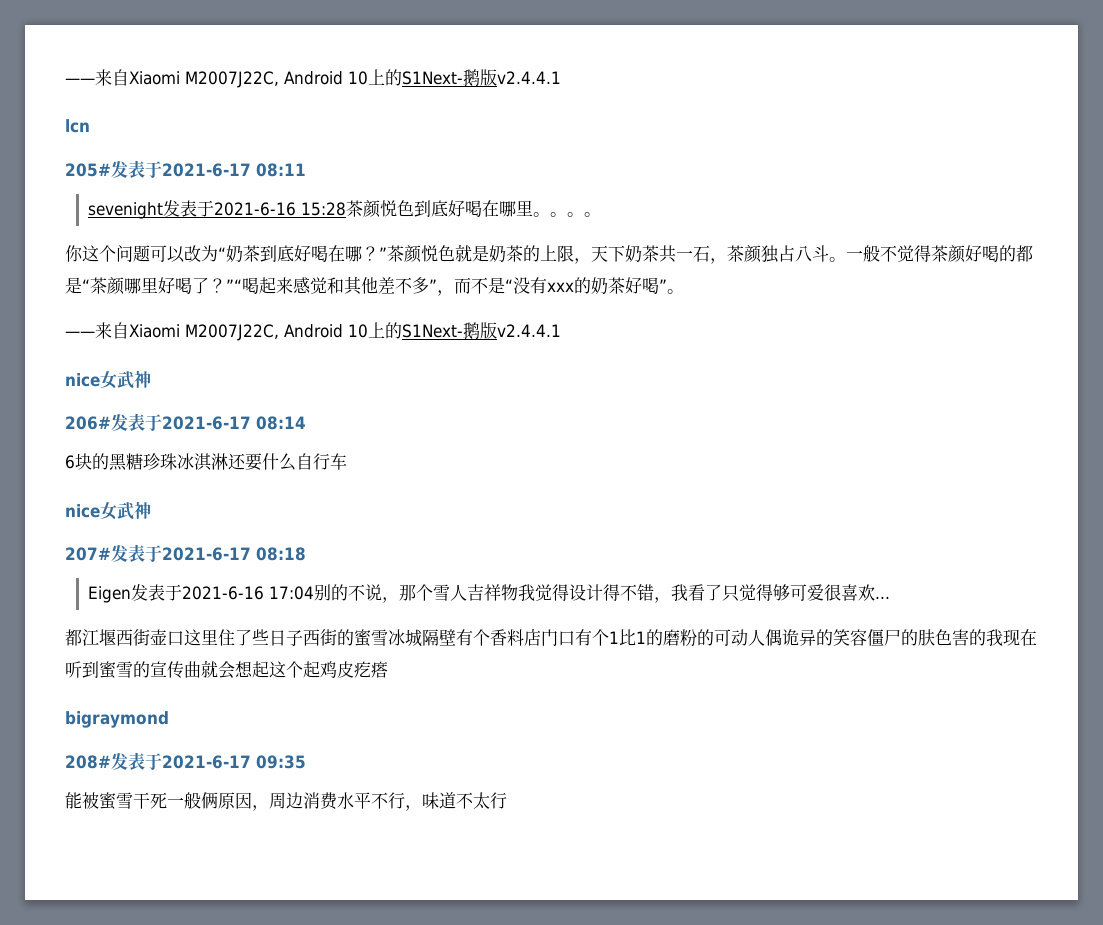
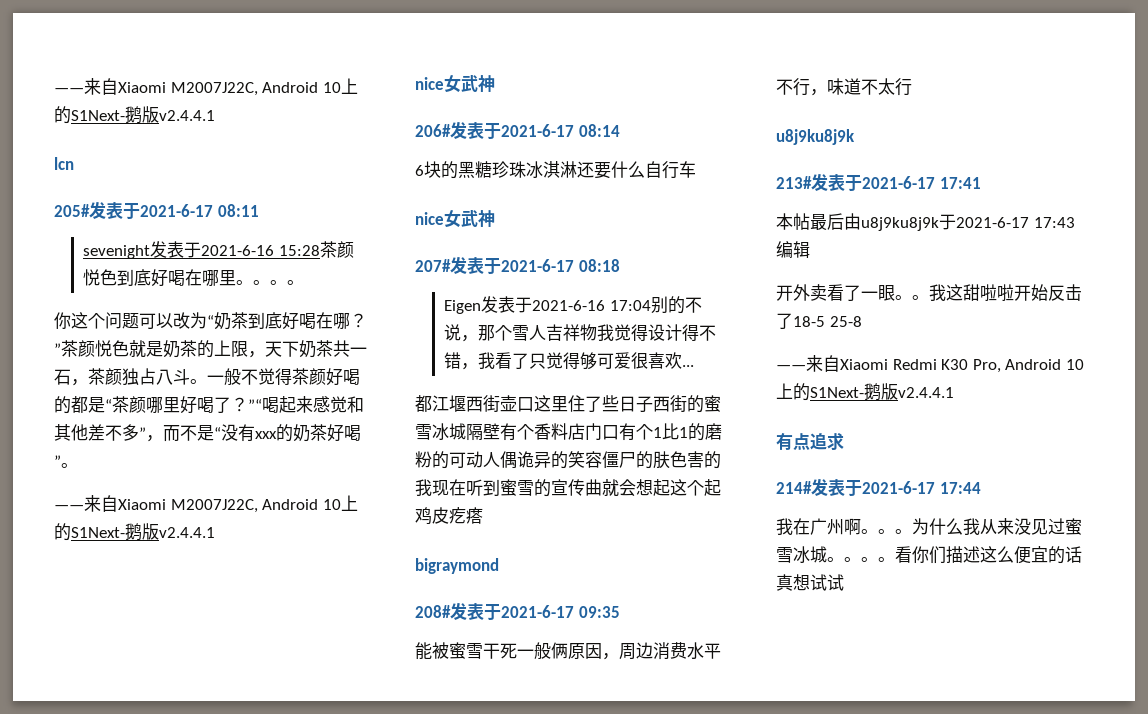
(507, 800) none -> [776,129,855,145] [776,173,981,191] [776,213,1075,231] [776,241,810,258] [776,284,1082,301] [776,313,862,329] [776,355,1084,373] [776,383,954,401] [776,432,844,451] [776,478,981,496] [776,518,1082,535] [776,546,1082,564] [776,574,844,591] // u8j9ku8j9k // 213#发表于2021-6-17 17:41 // 本帖最后由u8j9ku8j9k于2021-6-17 17:43编辑 // 开外卖看了一眼。。我这甜啦啦开始反击了18-5 25-8 // ——来自Xiaomi Redmi K30 Pro, Android 10上的S1Next-鹅版v2.4.4.1 // 有点追求 // 214#发表于2021-6-17 17:44 // 我在广州啊。。。为什么我从来没见过蜜雪冰城。。。。看你们描述这么便宜的话真想试试

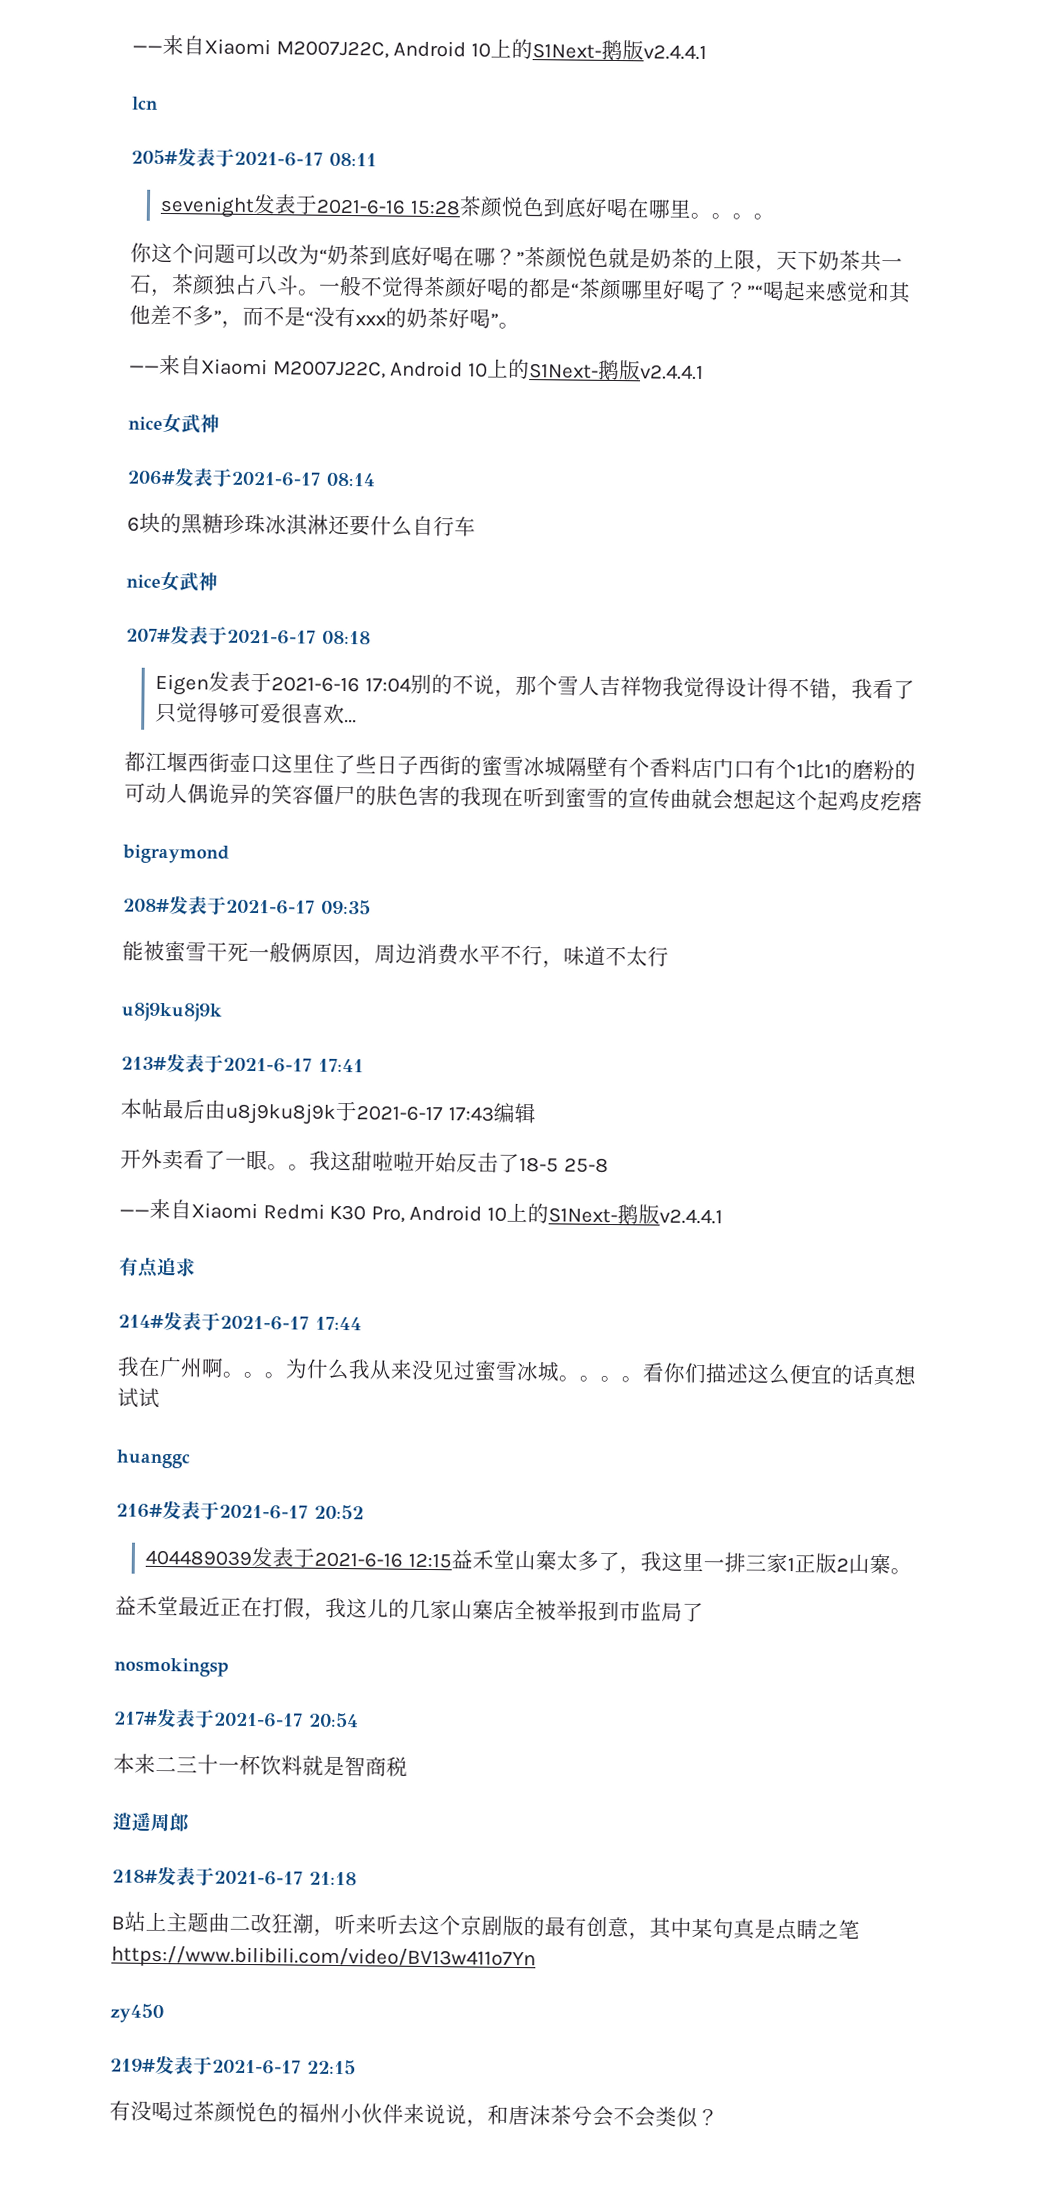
(844, 582) none -> [116,1449,191,1469] [116,1501,364,1520] [145,1547,912,1575] [115,1595,704,1623] [114,1657,229,1677] [113,1708,359,1728] [113,1753,408,1777] [112,1812,190,1833] [112,1866,357,1886] [111,1911,860,1941] [111,1945,536,1971] [110,2003,164,2024] [110,2055,356,2075] [109,2100,719,2129] // huanggc // 216#发表于2021-6-17 20:52 // 404489039发表于2021-6-16 12:15益禾堂山寨太多了，我这里一排三家1正版2山寨。 // 益禾堂最近正在打假，我这儿的几家山寨店全被举报到市监局了 // nosmokingsp // 217#发表于2021-6-17 20:54 // 本来二三十一杯饮料就是智商税 // 逍遥周郎 // 218#发表于2021-6-17 21:18 // B站上主题曲二改狂潮，听来听去这个京剧版的最有创意，其中某句真是点睛之笔https://www.bilibili.com/video/BV13w411o7Yn // zy450 // 219#发表于2021-6-17 22:15 // 有没喝过茶颜悦色的福州小伙伴来说说，和唐沫茶兮会不会类似？

